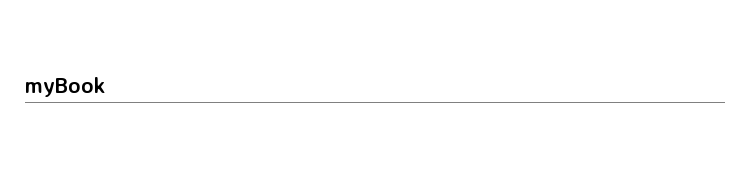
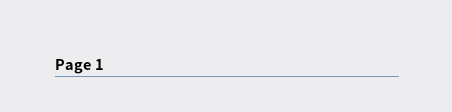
[25,77,105,97] myBook -> [55,59,104,74] Page 1

